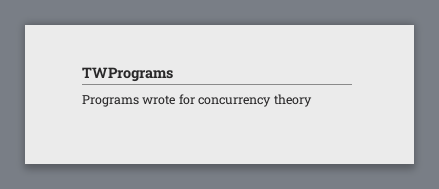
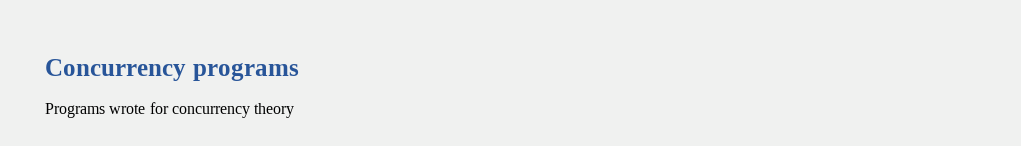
[82,67,173,82] TWPrograms -> [45,59,299,81] Concurrency programs

